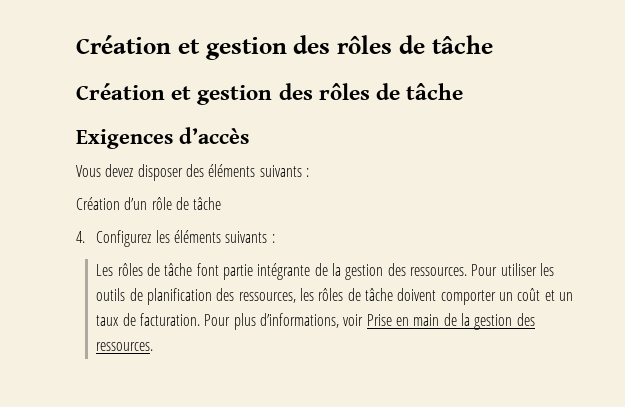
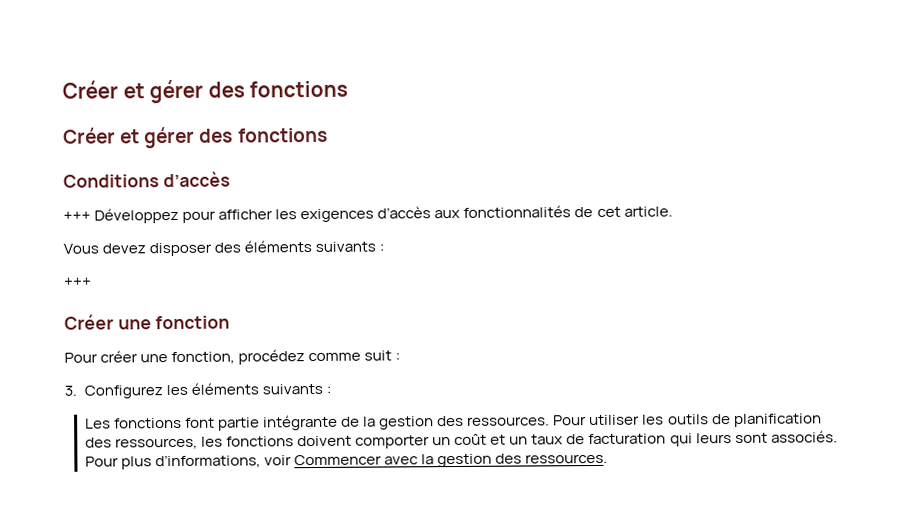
[76,35,493,60] [76,83,464,105] [76,127,249,149] Création et gestion des rôles de tâche // Création et gestion des rôles de tâche // Exigences d’accès -> [62,79,349,104] [63,126,328,149] [63,171,230,188] [63,205,673,224] Créer et gérer des fonctions // Créer et gérer des fonctions // Conditions d’accès // +++ Développez pour afficher les exigences d’accès aux fonctionnalités de cet article.
[76,197,222,210] [76,231,85,243] Création d’un rôle de tâche // 4. -> [64,277,92,287] [64,314,231,330] [64,349,401,365] [64,385,77,396] +++ // Créer une fonction // Pour créer une fonction, procédez comme suit : // 3.
[117,263,193,276] rôles de tâche -> [113,417,182,429] fonctions
[318,288,394,301] rôles de tâche -> [226,436,295,447] fonctions
[140,313,457,330] facturation. Pour plus d’informations, voir Prise en main de -> [588,430,838,447] [84,454,419,470] facturation qui leurs sont associés. Pour plus d’informations, voir Commencer avec

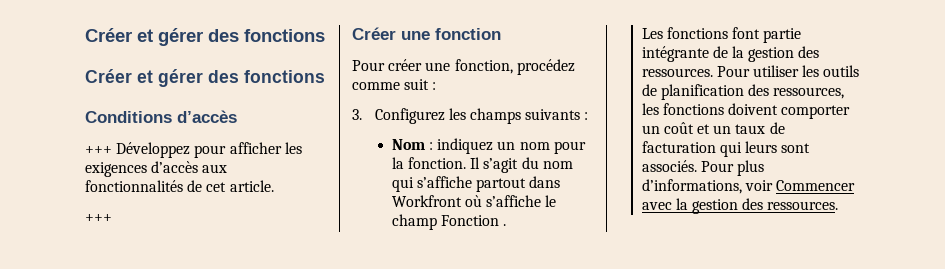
[63,240,385,257] // Vous devez disposer des éléments suivants : -> (274, 186) none
[190,382,332,395] éléments suivants : -> [470,108,589,124] [391,138,586,154] [391,157,573,173] [391,176,561,192] [391,195,557,207] [391,214,507,230] champs suivants : // Nom : indiquez un nom pour la fonction. Il s’agit du nom qui s’affiche partout dans Workfront où s’affiche le champ Fonction .

